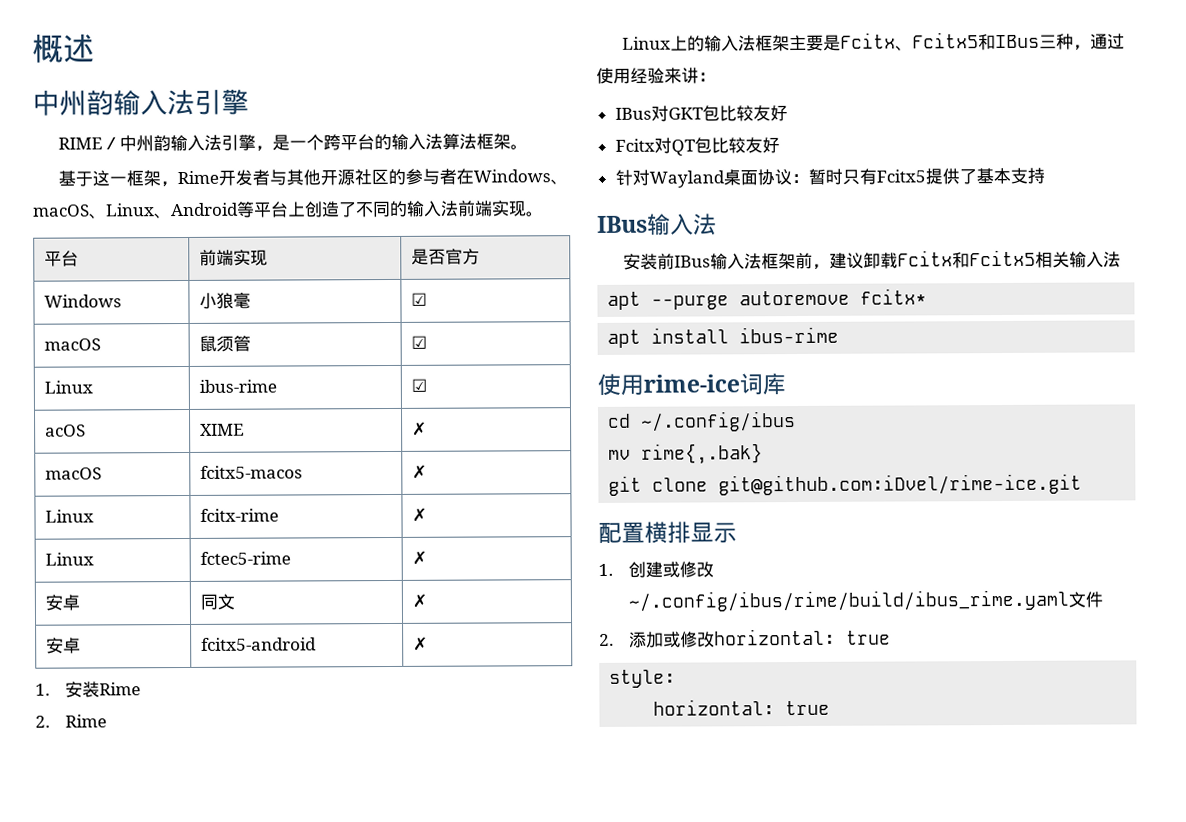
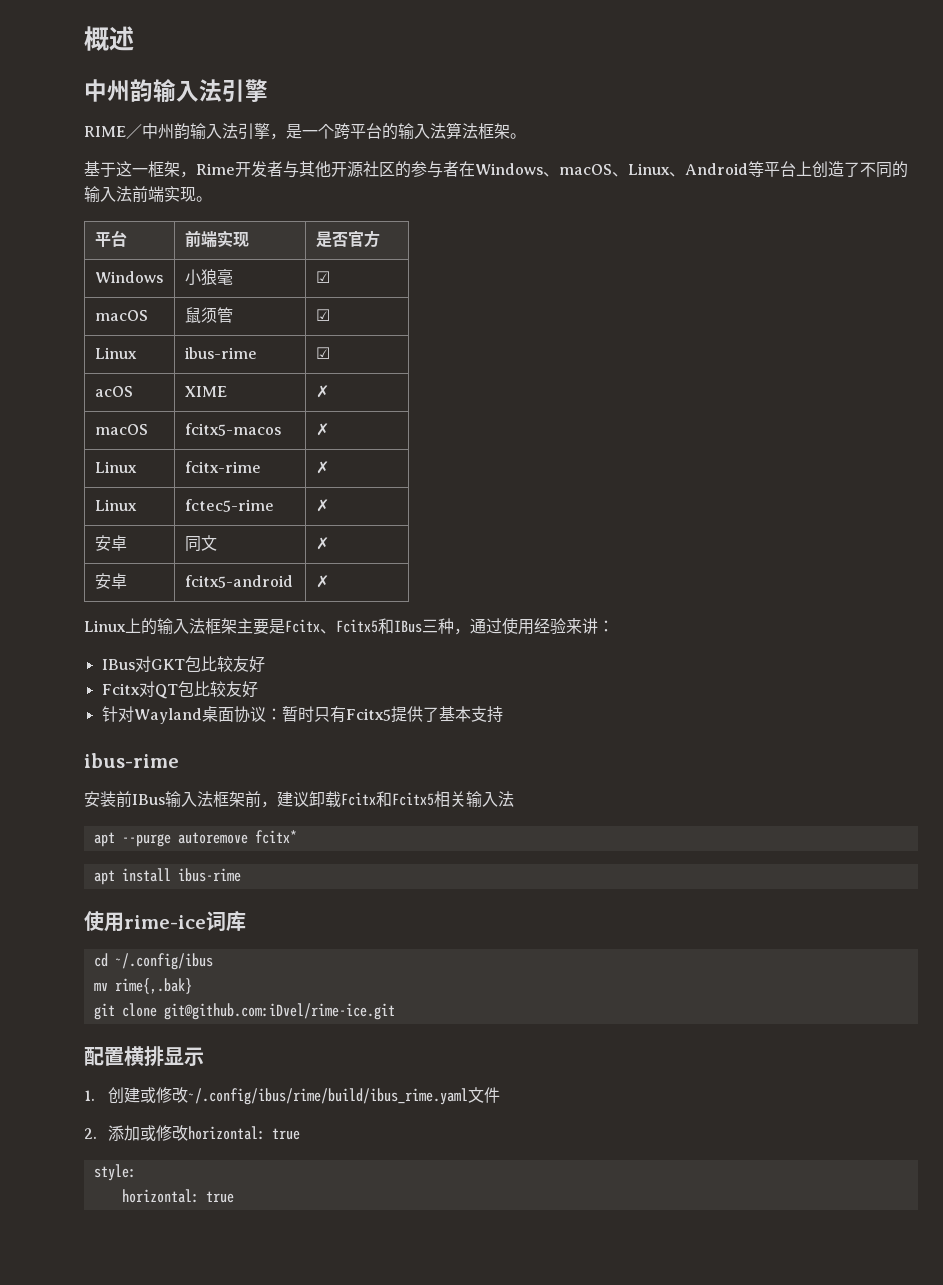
[35,681,142,698] [35,714,108,728] // 1.安装Rime // 2. Rime -> (329, 581) none
[597,213,717,236] IBus输入法 -> [84,753,179,768] ibus-rime

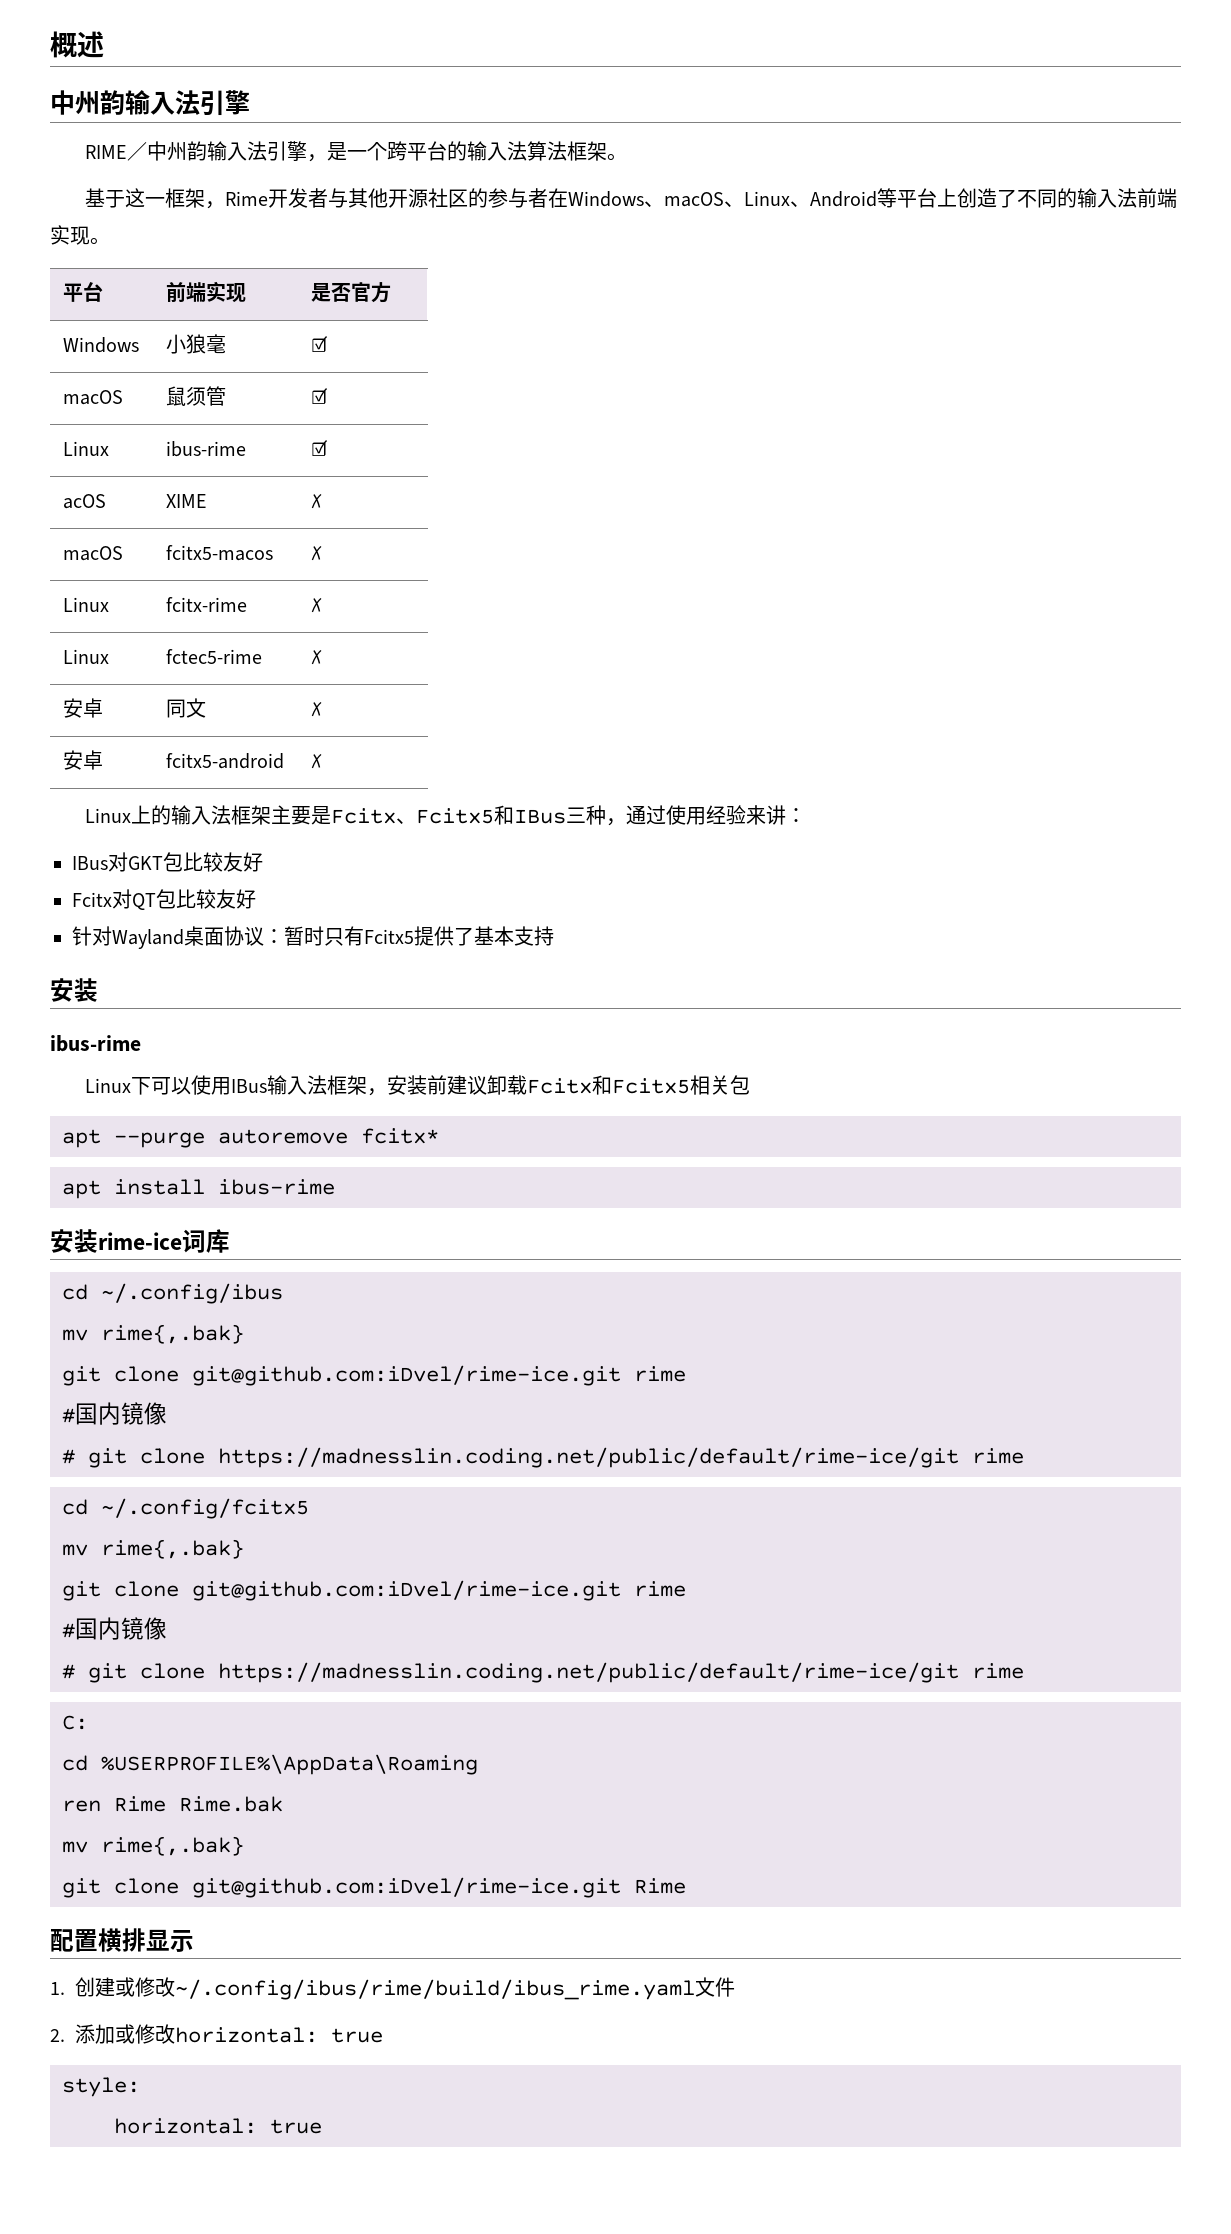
[84,753,179,768] [84,791,132,808] // ibus-rime // 安装前 -> [50,978,98,1002] [50,1035,141,1052] [85,1075,232,1095] // 安装 // ibus-rime // Linux下可以使用
[245,791,277,808] 前， -> [367,1075,448,1096] ，安装前
[466,791,514,807] 输入法 -> [730,1075,751,1095] 包
[84,911,124,932] 使用 -> [50,1229,98,1253] 安装
(395, 1011) none -> [634,1366,686,1382] [62,1402,167,1425] [62,1447,1024,1468] [62,1498,309,1519] [62,1539,244,1559] [62,1580,686,1601] [62,1617,167,1640] [62,1662,1024,1683] [62,1715,88,1730] [62,1754,478,1775] [62,1796,283,1812] [62,1836,244,1856] [62,1877,686,1898] rime // #国内镜像 // # git clone https://madnesslin.coding.net/public/default/rime-ice/git rime // cd ~/.config/fcitx5 // mv rime{,.bak} // git clone git@github.com:iDvel/rime-ice.git rime // #国内镜像 // # git clone https://madnesslin.coding.net/public/default/rime-ice/git rime // C: // cd %USERPROFILE%\AppData\Roaming // ren Rime Rime.bak // mv rime{,.bak} // git clone git@github.com:iDvel/rime-ice.git Rime

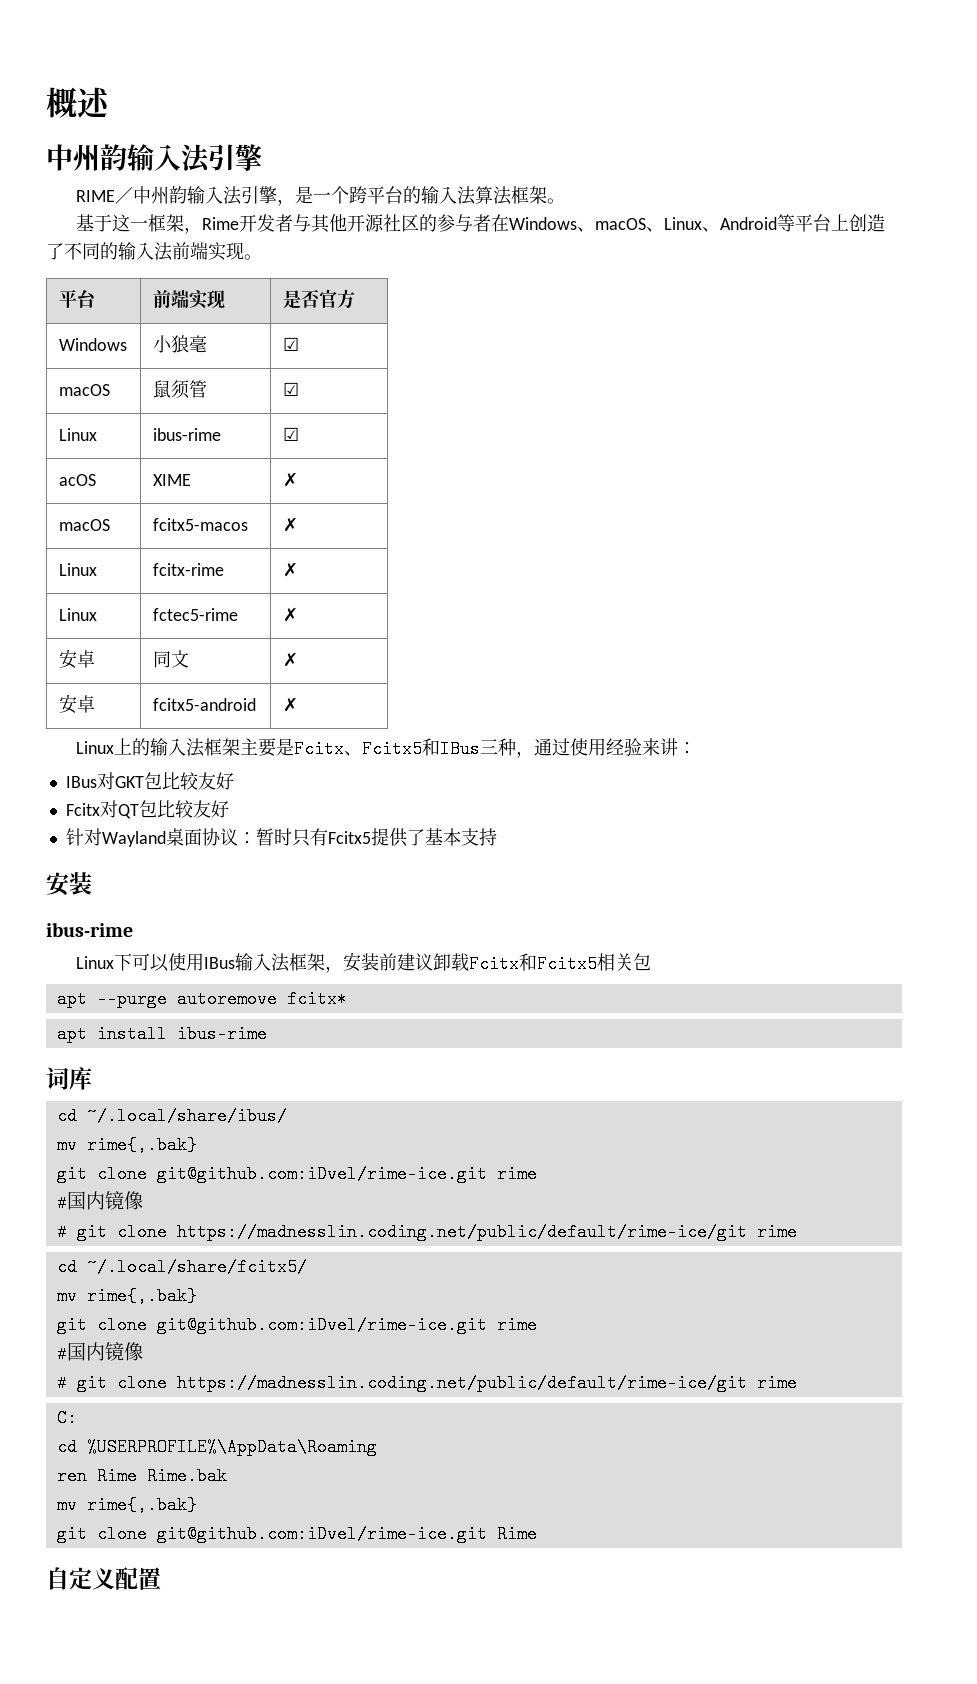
[50,1229,182,1253] 安装rime-ice -> (267, 1034) none
[101,1283,283,1304] ~/.config/ibus -> [86,1107,287,1125] ~/.local/share/ibus/
[101,1498,309,1519] ~/.config/fcitx5 -> [86,1258,307,1276] ~/.local/share/fcitx5/
[50,1928,194,1952] [50,1977,736,2000] [50,2024,384,2044] [62,2077,140,2097] [114,2118,322,2134] 配置横排显示 // 1.创建或修改~/.config/ibus/rime/build/ibus_rime.yaml文件 // 2.添加或修改horizontal: true // style: // horizontal: true -> [46,1567,161,1590] 自定义配置

